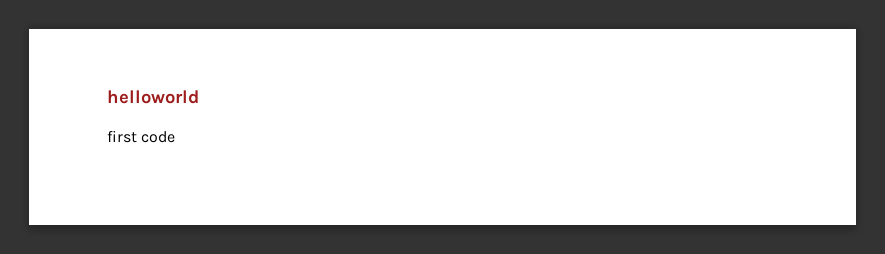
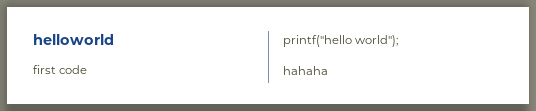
(176, 137) none -> [283,35,399,47] [283,66,328,75] // printf("hello world"); // hahaha

